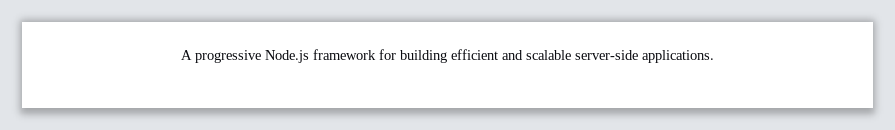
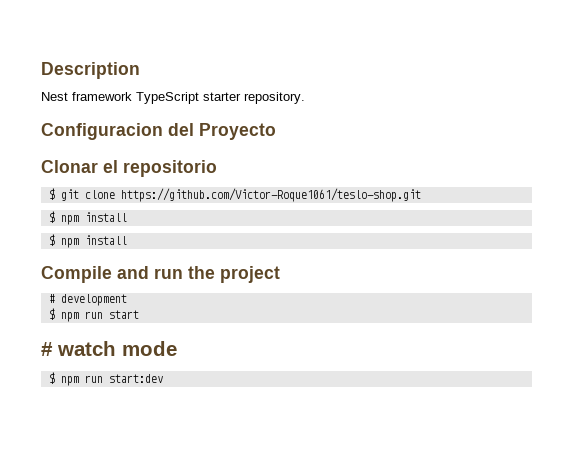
[181,49,714,63] A progressive Node.js framework for building efficient and scalable server-side applications. -> [41,62,140,79] [41,92,305,104] [41,123,276,140] [41,160,217,177] [48,188,421,202] [48,211,127,225] [48,234,127,248] [41,266,280,283] [48,294,127,306] [48,308,139,322] [41,341,177,356] [48,372,163,386] Description // Nest framework TypeScript starter repository. // Configuracion del Proyecto // Clonar el repositorio // $ git clone https://github.com/Victor-Roque1061/teslo-shop.git // $ npm install // $ npm install // Compile and run the project // # development // $ npm run start // # watch mode // $ npm run start:dev

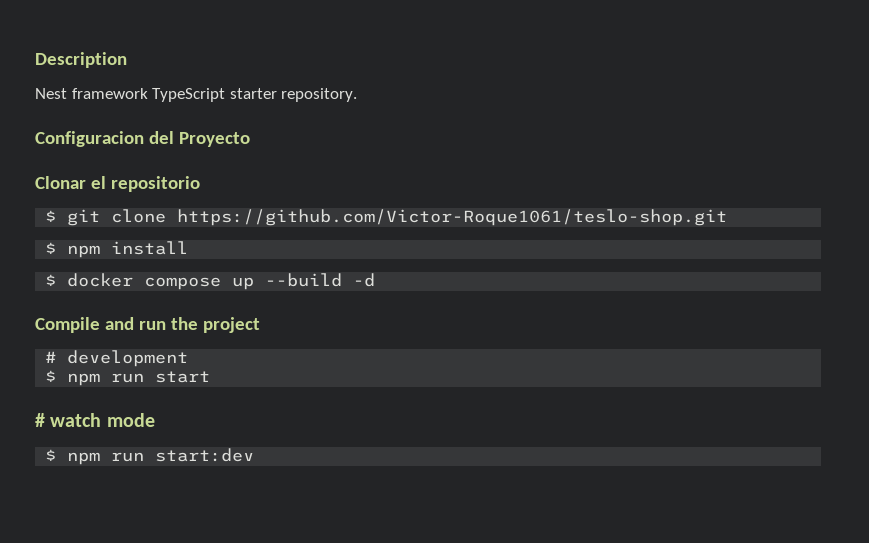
[60,235,127,248] npm install -> [67,273,376,290] docker compose up --build -d

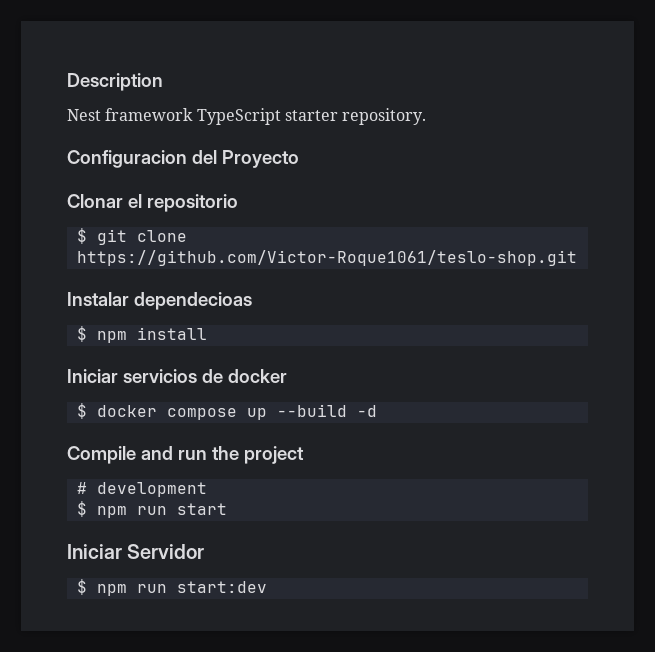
(728, 217) none -> [67,292,252,310] // Instalar dependecioas
(189, 248) none -> [67,369,287,383] // Iniciar servicios de docker
[35,413,155,427] # watch mode -> [67,544,205,559] Iniciar Servidor

